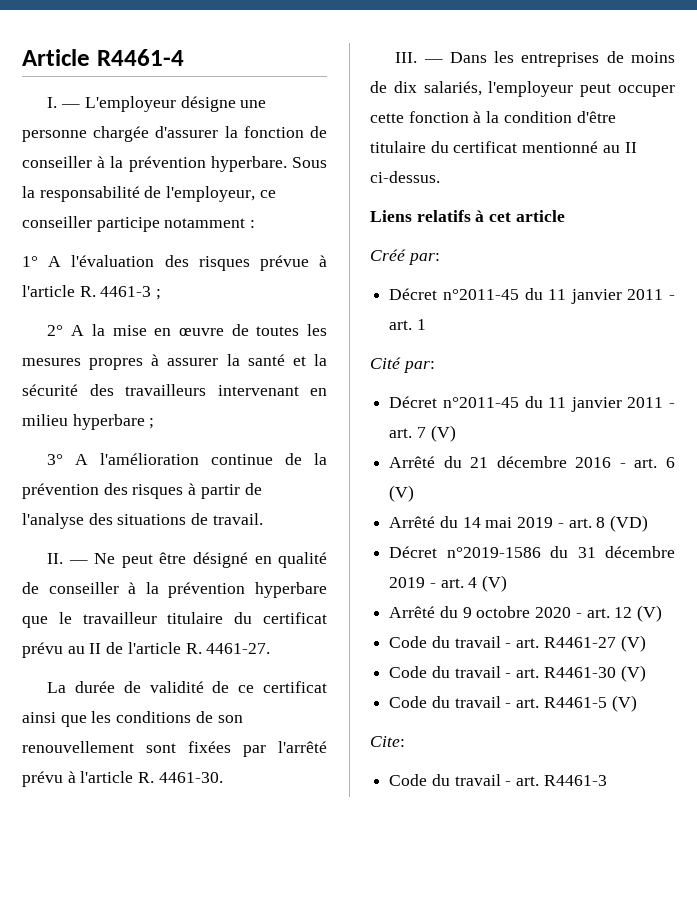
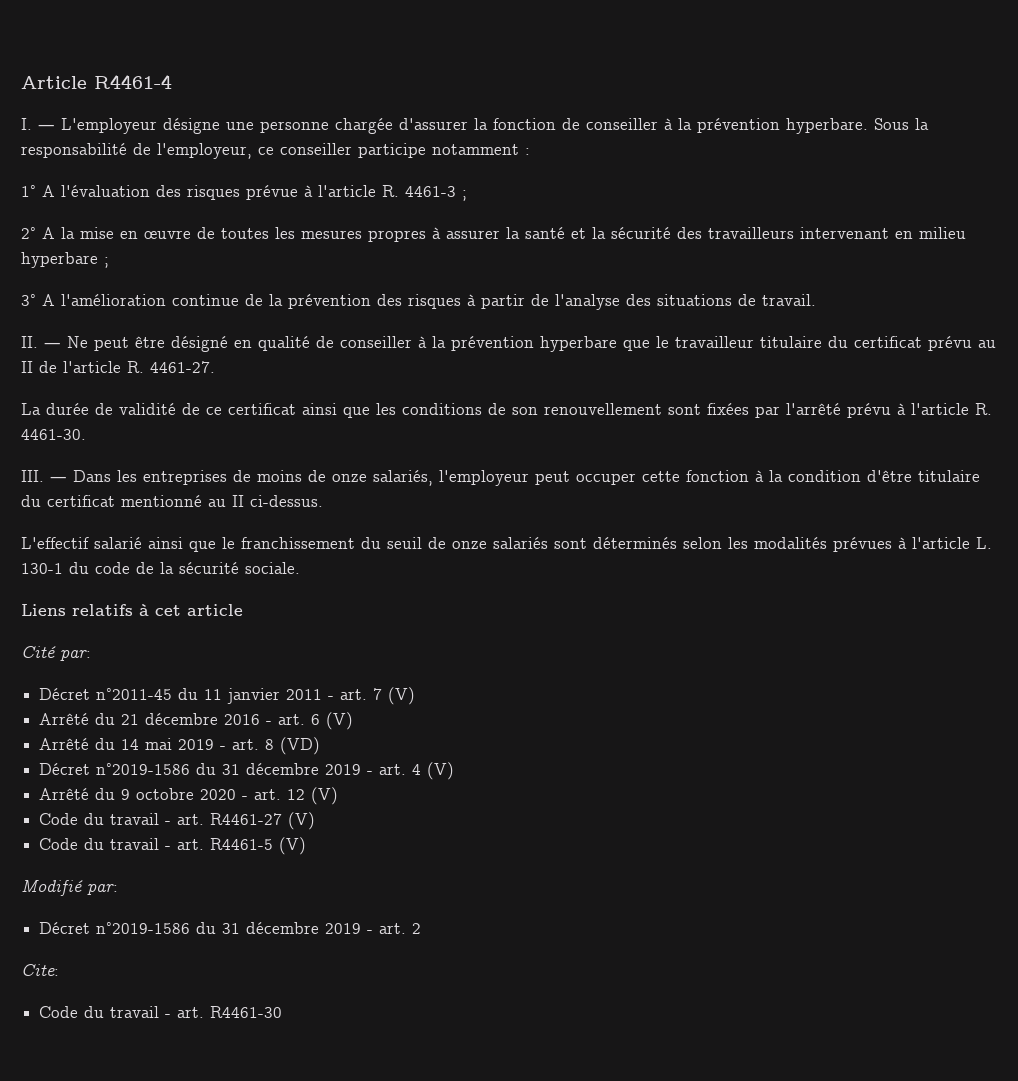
[393,81,417,93] dix -> [332,474,367,482] onze
(440, 177) none -> [21,537,992,552] [21,562,300,574] // L'effectif salarié ainsi que le franchissement du seuil de onze salariés sont déterminés selon les modalités prévues à l'article L. 130-1 du code de la sécurité sociale.
[370,249,440,265] [389,288,675,304] [389,319,426,330] // Créé par: // Décret n°2011-45 du 11 janvier 2011 - art. 1 -> (243, 610) none
[543,665,646,682] [389,695,637,712] R4461-30 (V) // Code du travail - art. R4461-5 (V) -> [210,837,307,855] [21,879,118,896] [39,922,422,934] R4461-5 (V) // Modifié par: // Décret n°2019-1586 du 31 décembre 2019 - art. 2
[543,775,607,786] R4461-3 -> [210,1006,283,1018] R4461-30

